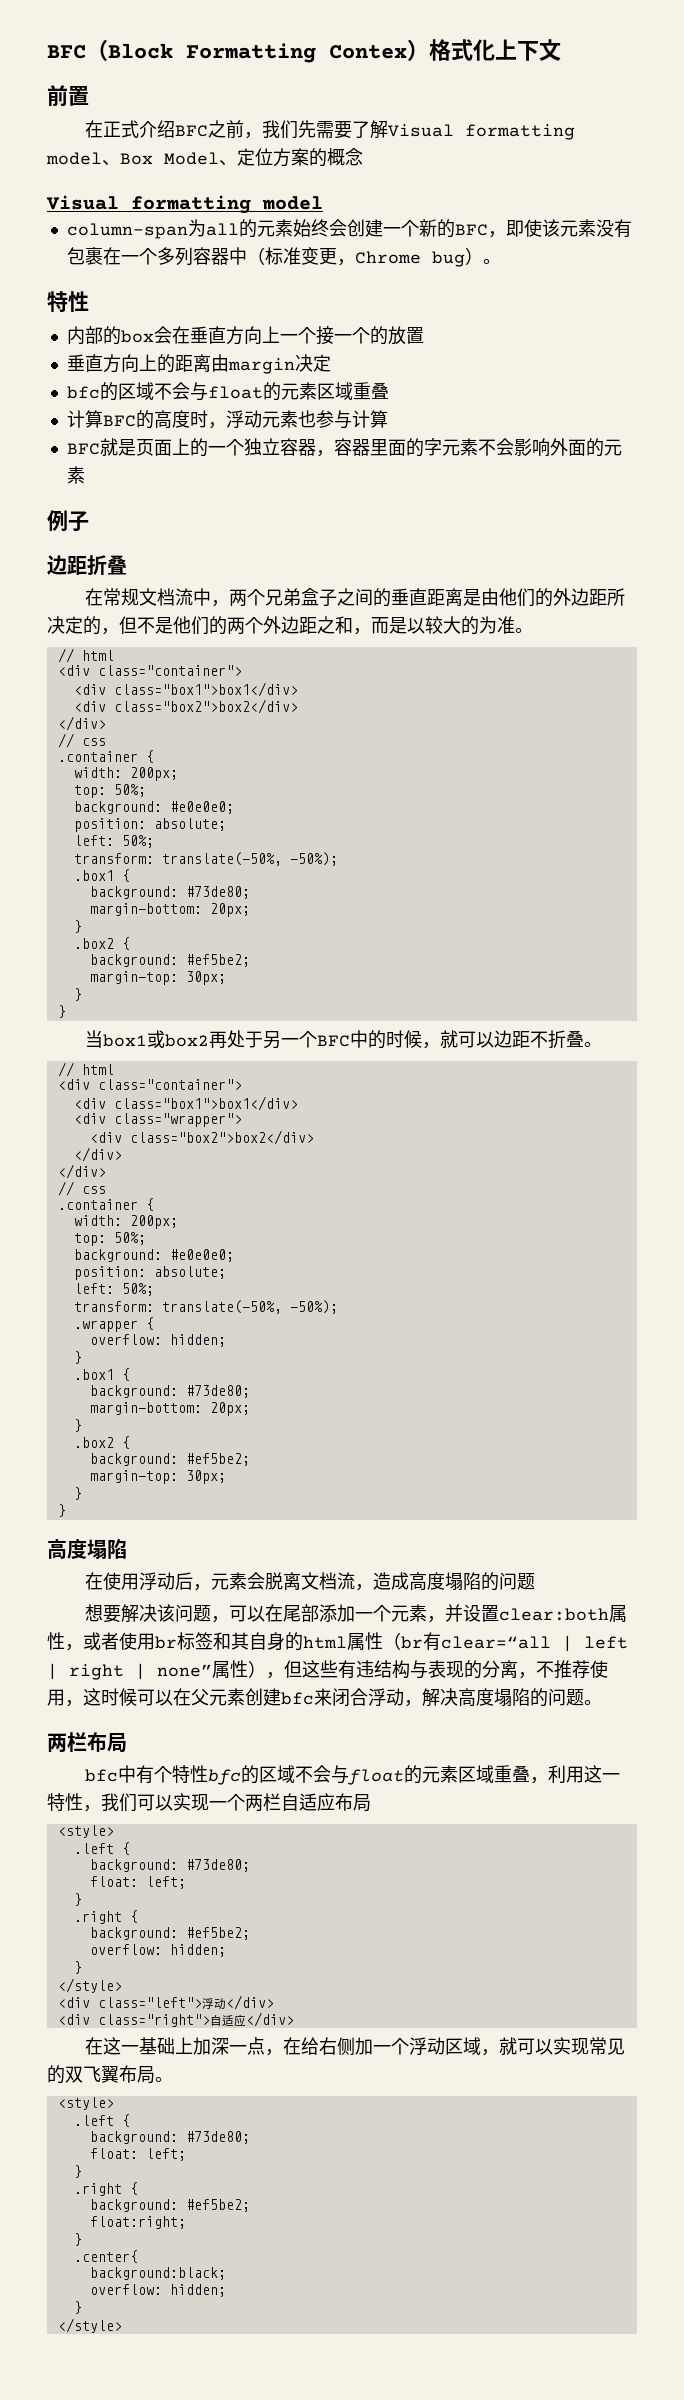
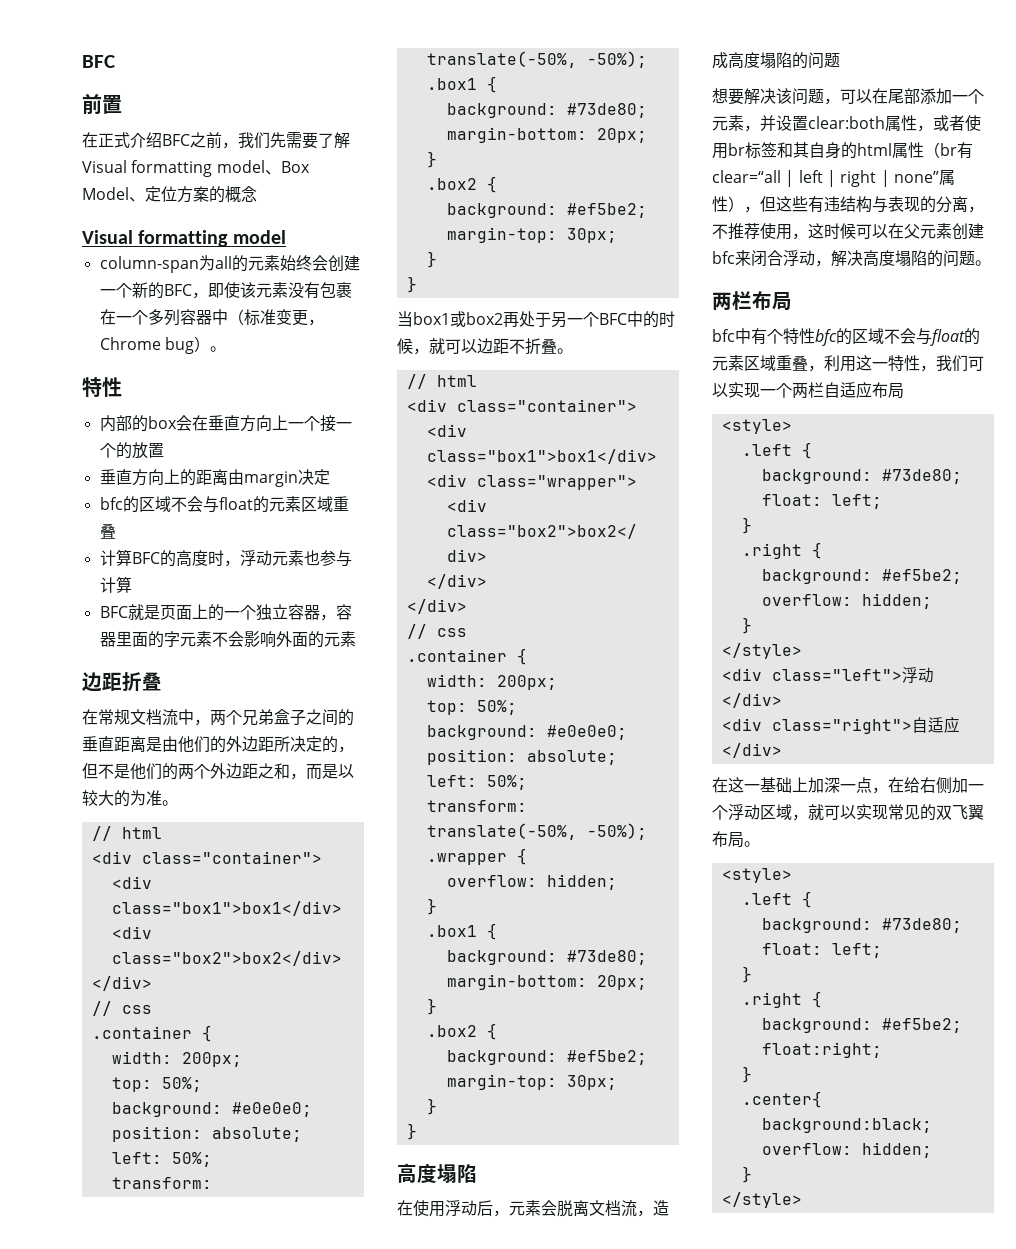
[47,39,561,63] BFC（Block Formatting Contex）格式化上下文 -> [82,55,115,68] BFC
[47,510,89,532] // 例子 -> (356, 639) none

